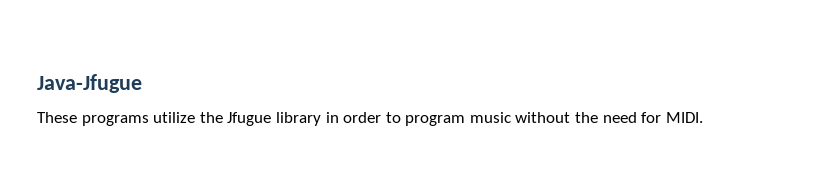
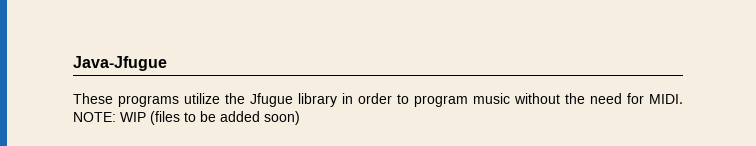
(703, 117) none -> [73,111,300,125] NOTE: WIP (files to be added soon)

